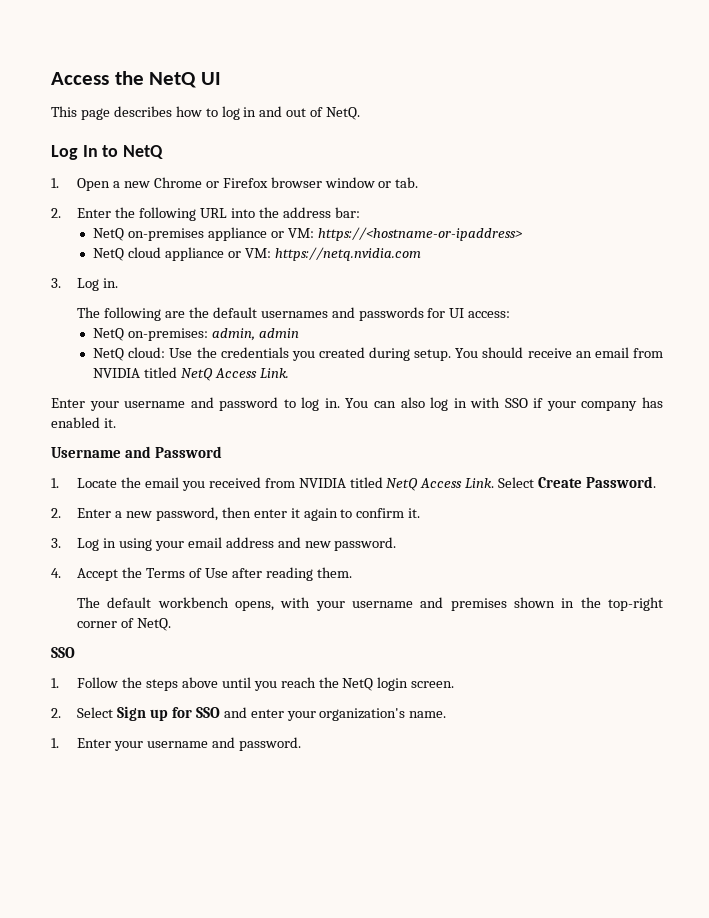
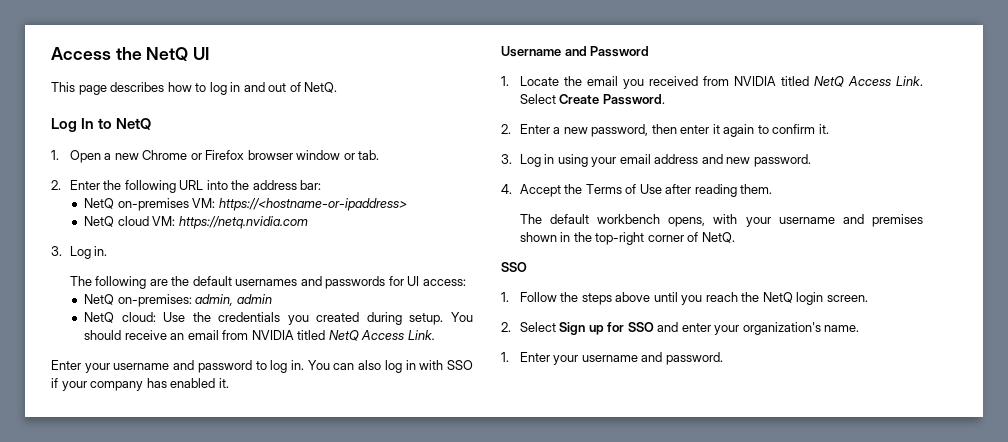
[207,227,284,241] appliance or -> (189, 204) none
[164,247,241,261] appliance or -> (149, 221) none

